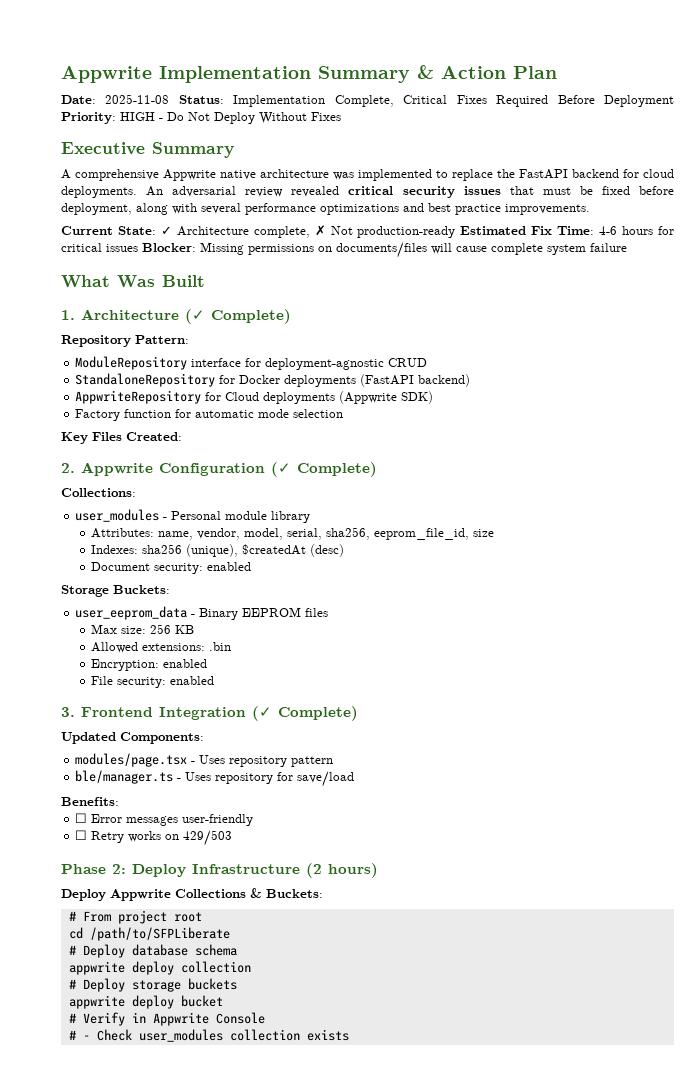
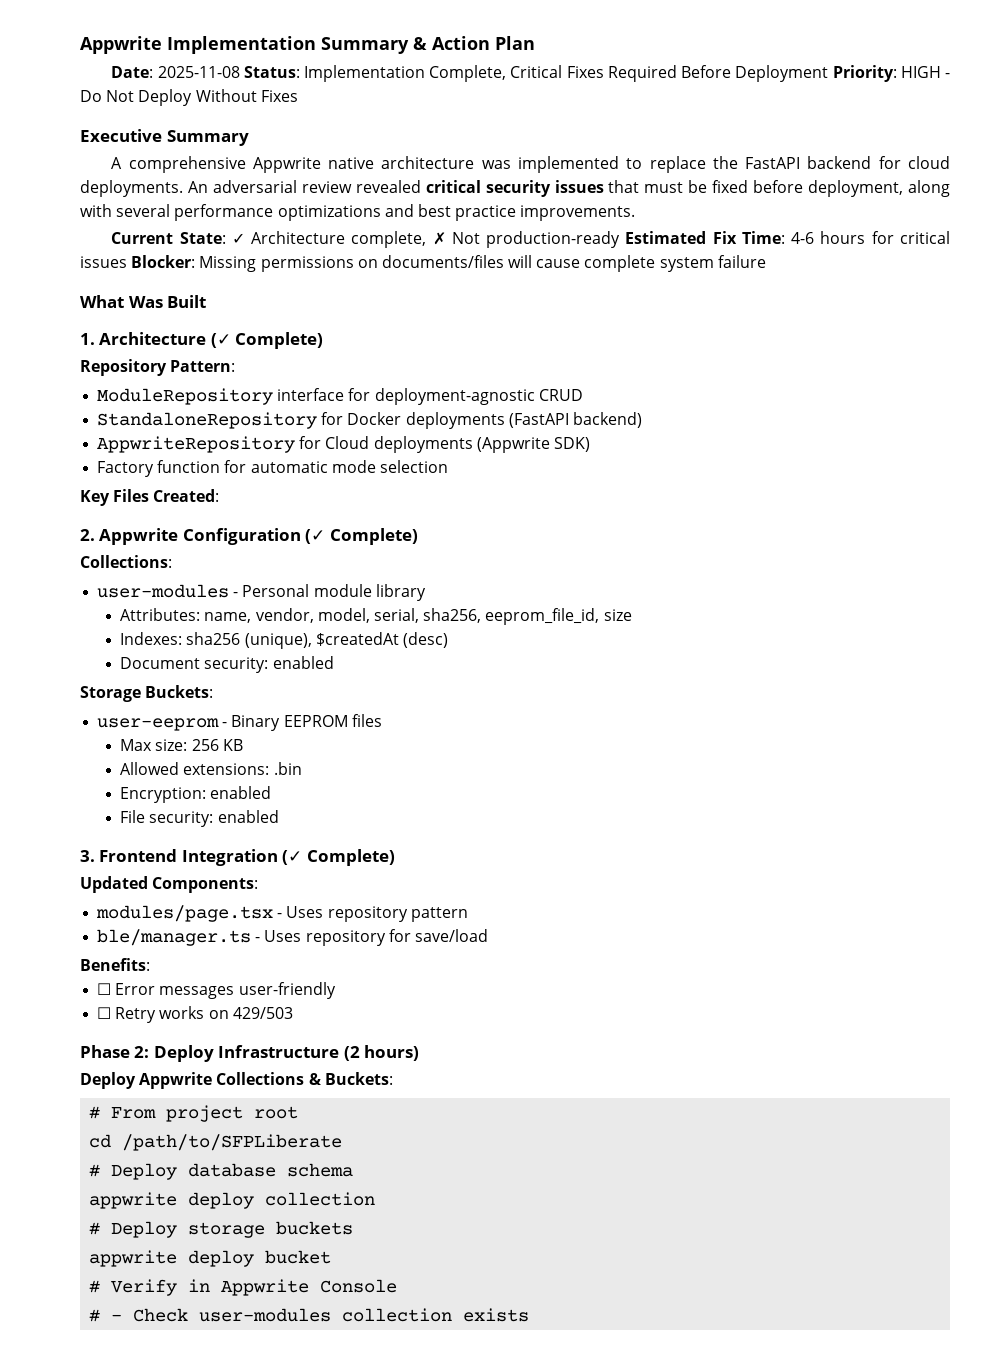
[75,509,160,522] user_modules -> [97,584,230,598] user-modules
[75,606,188,620] user_eeprom_data -> [97,718,220,731] user-eeprom
[138,1029,223,1042] user_modules -> [199,1308,332,1322] user-modules

